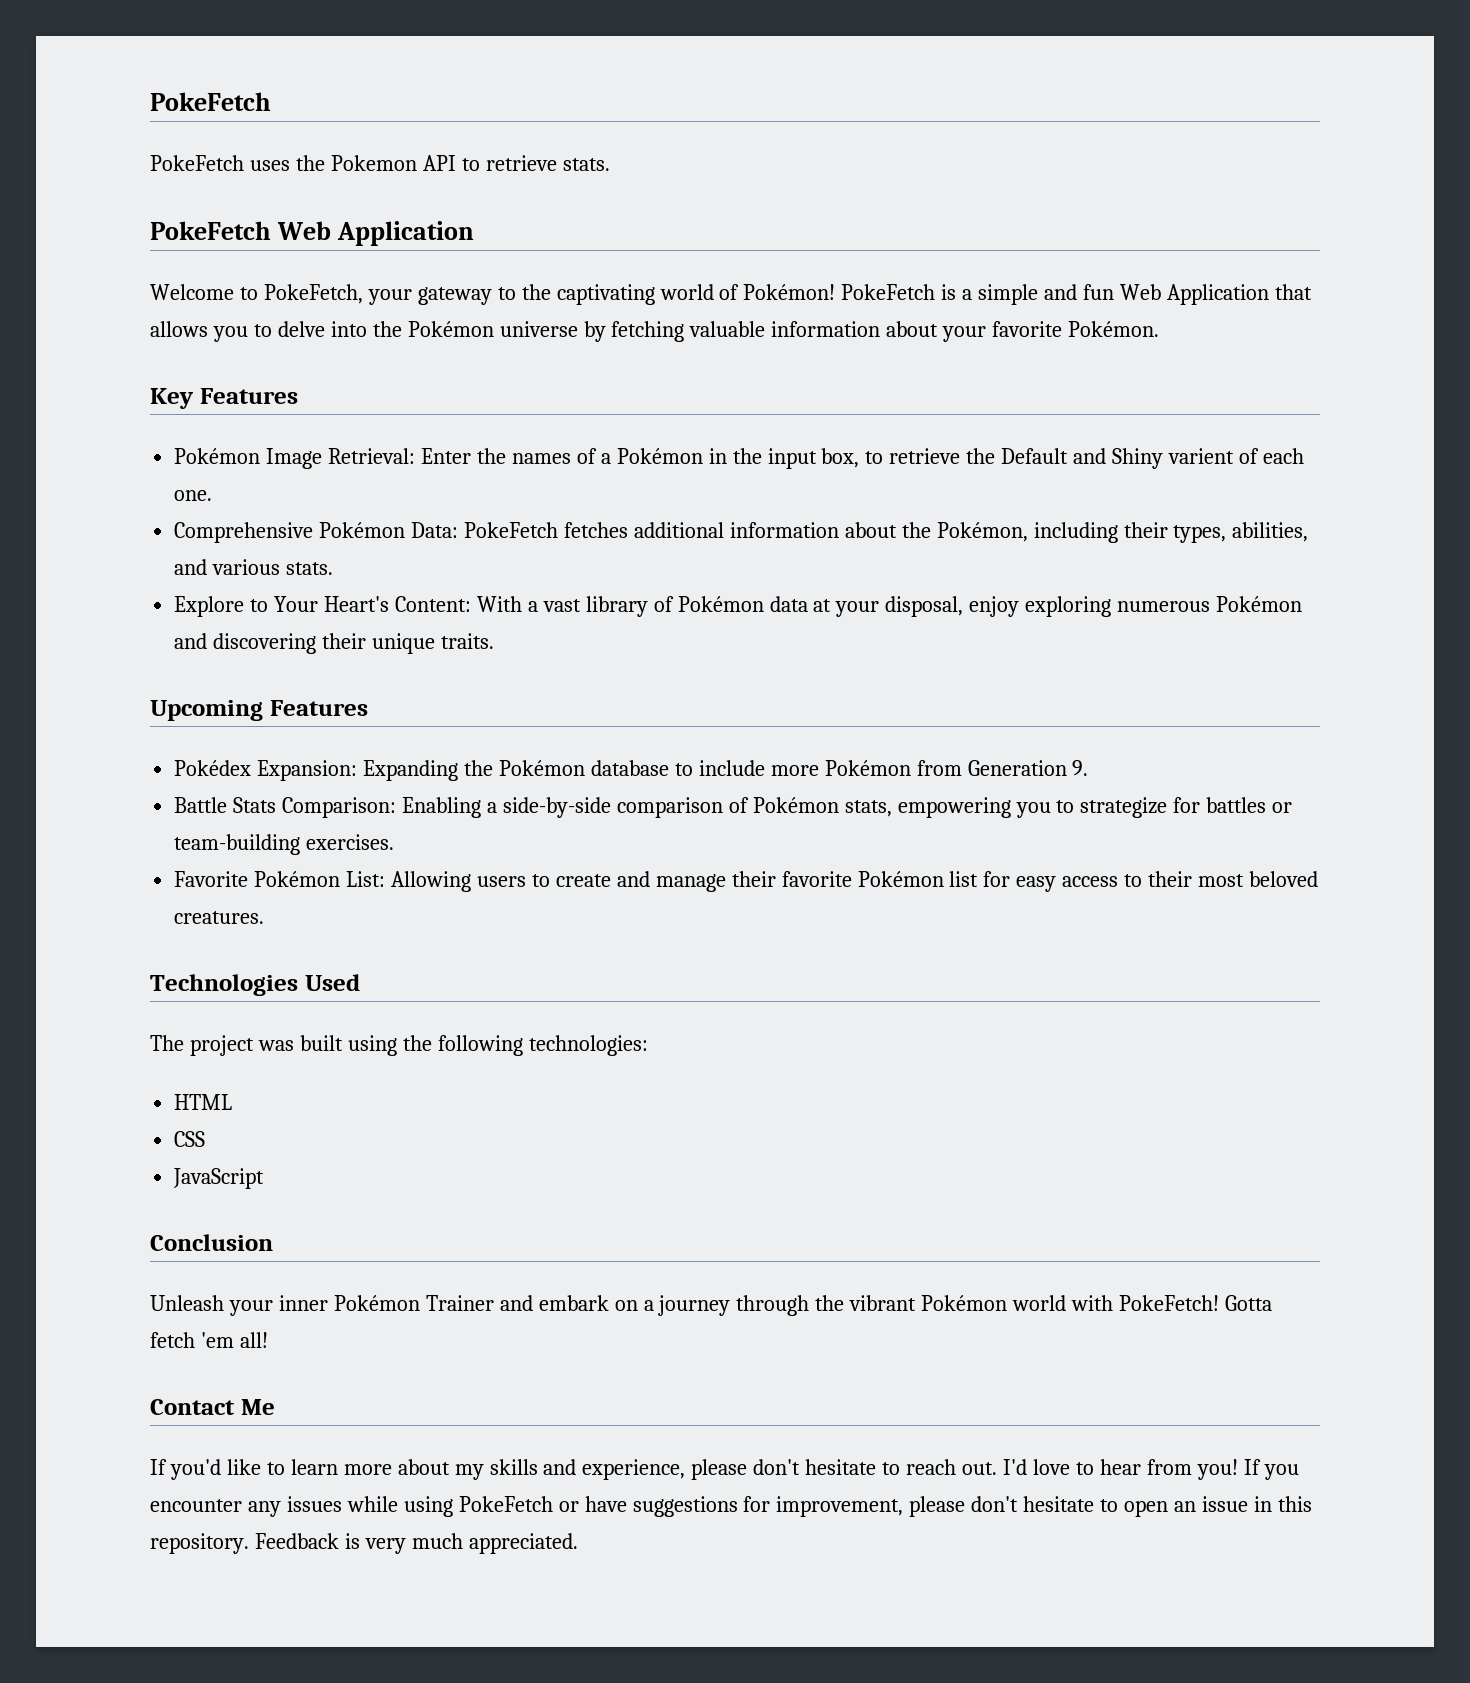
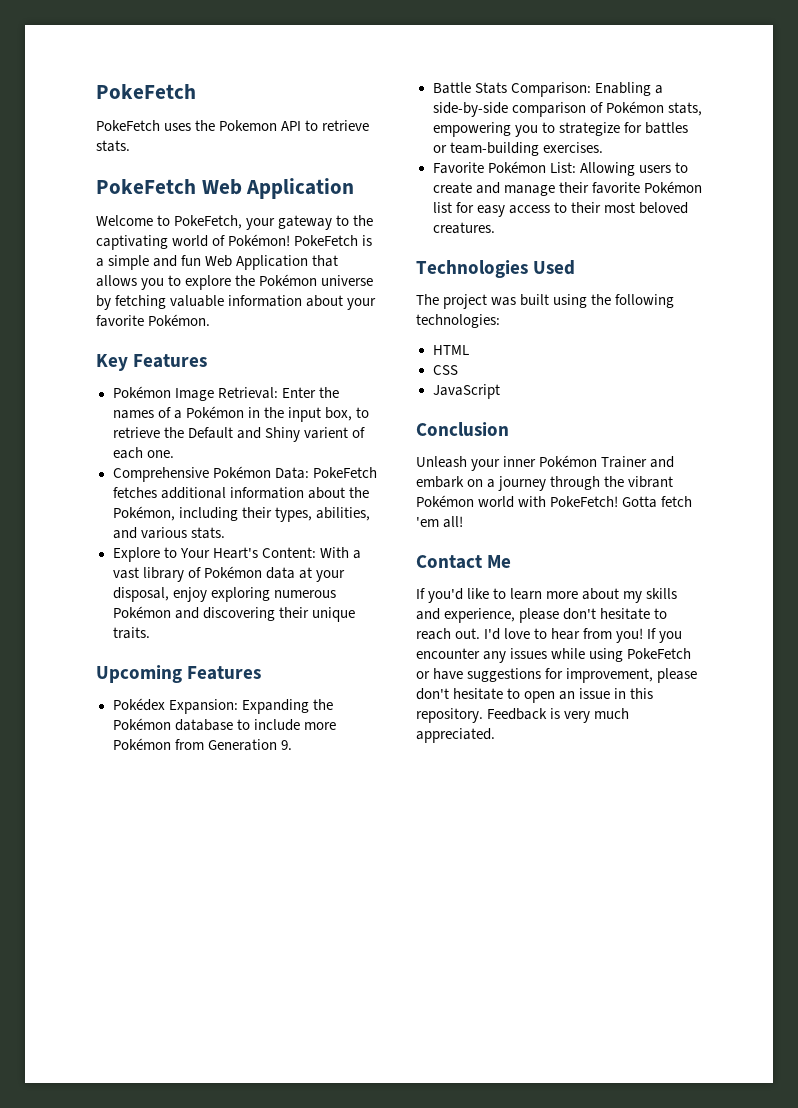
[277,321,367,337] delve into -> [185,275,232,290] explore

